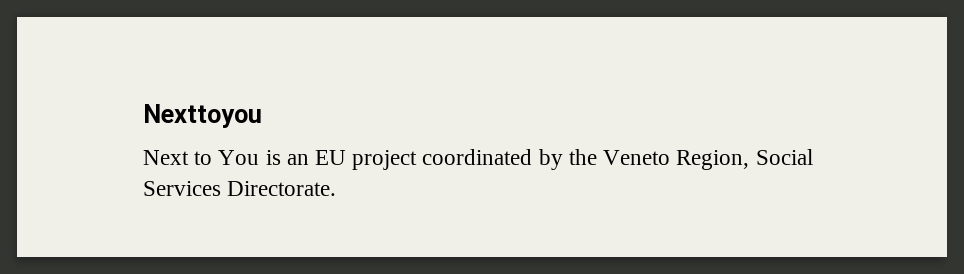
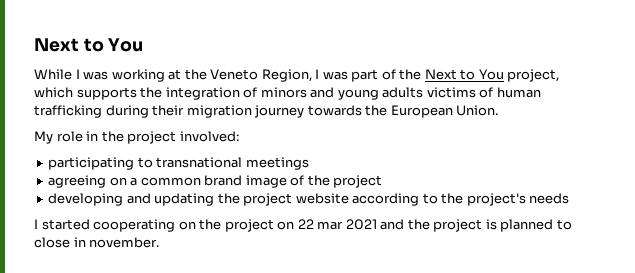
[143,104,262,128] [143,149,813,170] [143,181,337,196] Nexttoyou // Next to You is an EU project coordinated by the Veneto Region, Social Services Directorate. -> [34,38,144,52] [34,69,560,82] [34,87,541,100] [34,105,499,118] [34,131,239,144] [48,157,309,170] [48,175,383,188] [48,193,570,206] [34,219,572,232] [34,237,160,248] Next to You // While I was working at the Veneto Region, I was part of the Next to You project, which supports the integration of minors and young adults victims of human trafficking during their migration journey towards the European Union. // My role in the project involved: // participating to transnational meetings // agreeing on a common brand image of the project // developing and updating the project website according to the project's needs // I started cooperating on the project on 22 mar 2021 and the project is planned to close in november.

